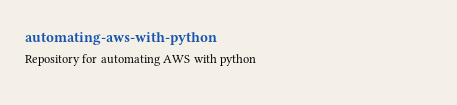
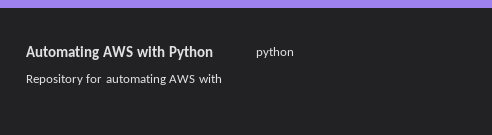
[25,32,217,45] automating-aws-with-python -> [26,46,213,60] Automating AWS with Python

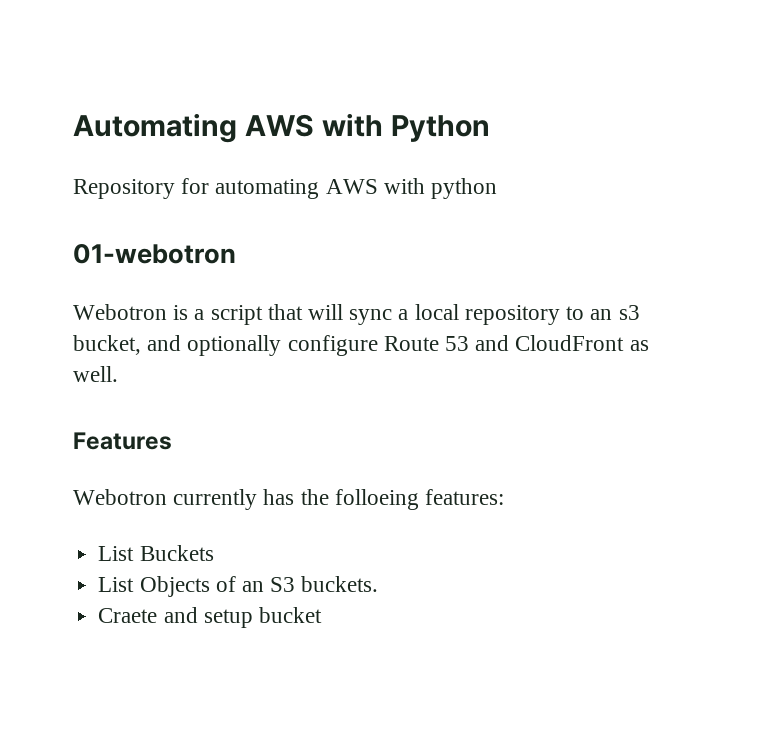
(294, 52) none -> [73,244,236,264] [73,304,640,325] [73,335,649,356] [73,366,118,382] [73,432,172,450] [73,489,505,510] [98,545,214,561] [98,576,379,597] [98,607,322,628] // 01-webotron // Webotron is a script that will sync a local repository to an s3 bucket, and optionally configure Route 53 and CloudFront as well. // Features // Webotron currently has the folloeing features: // List Buckets // List Objects of an S3 buckets. // Craete and setup bucket

